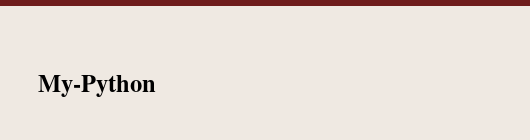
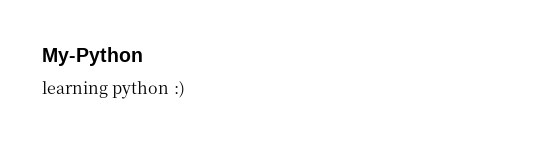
(156, 86) none -> [42,81,185,99] // learning python :)

